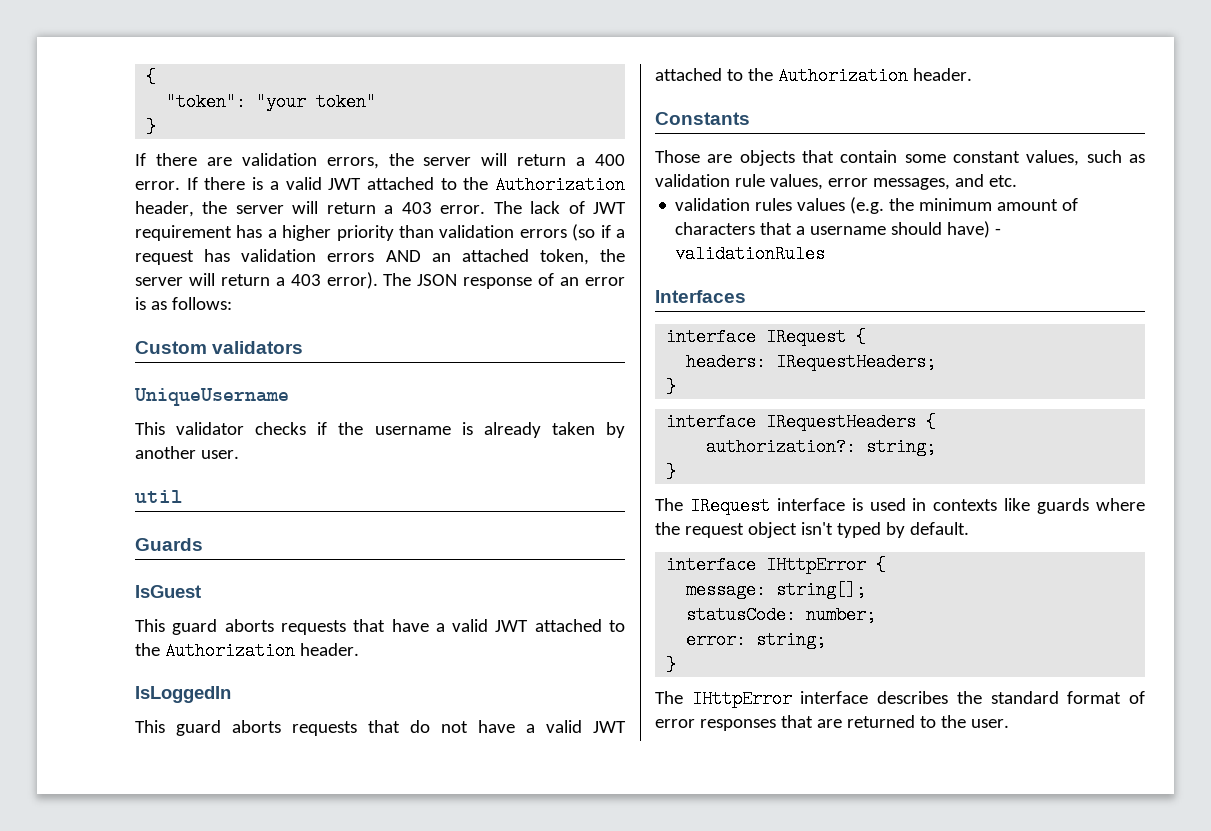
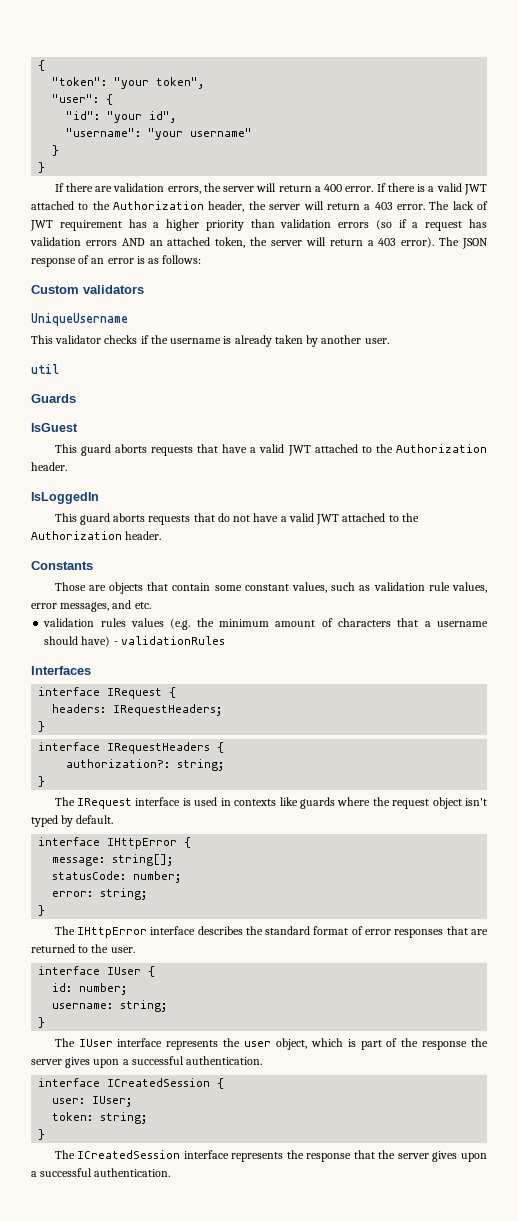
[316,93,377,111] token" -> [156,77,205,89] [52,94,114,105] [66,111,177,123] [66,128,253,140] [52,145,60,156] token", // "user": { // "id": "your id", // "username": "your username" // }
(1009, 723) none -> [38,966,156,977] [52,983,128,995] [52,1000,168,1012] [38,1017,46,1028] [54,1038,489,1050] [31,1056,263,1068] [38,1078,225,1089] [52,1096,133,1107] [52,1112,148,1124] [38,1129,46,1140] [54,1150,488,1162] [31,1168,171,1177] // interface IUser { // id: number; // username: string; // } // The IUser interface represents the user object, which is part of the response the server gives upon a successful authentication. // interface ICreatedSession { // user: IUser; // token: string; // } // The ICreatedSession interface represents the response that the server gives upon a successful authentication.

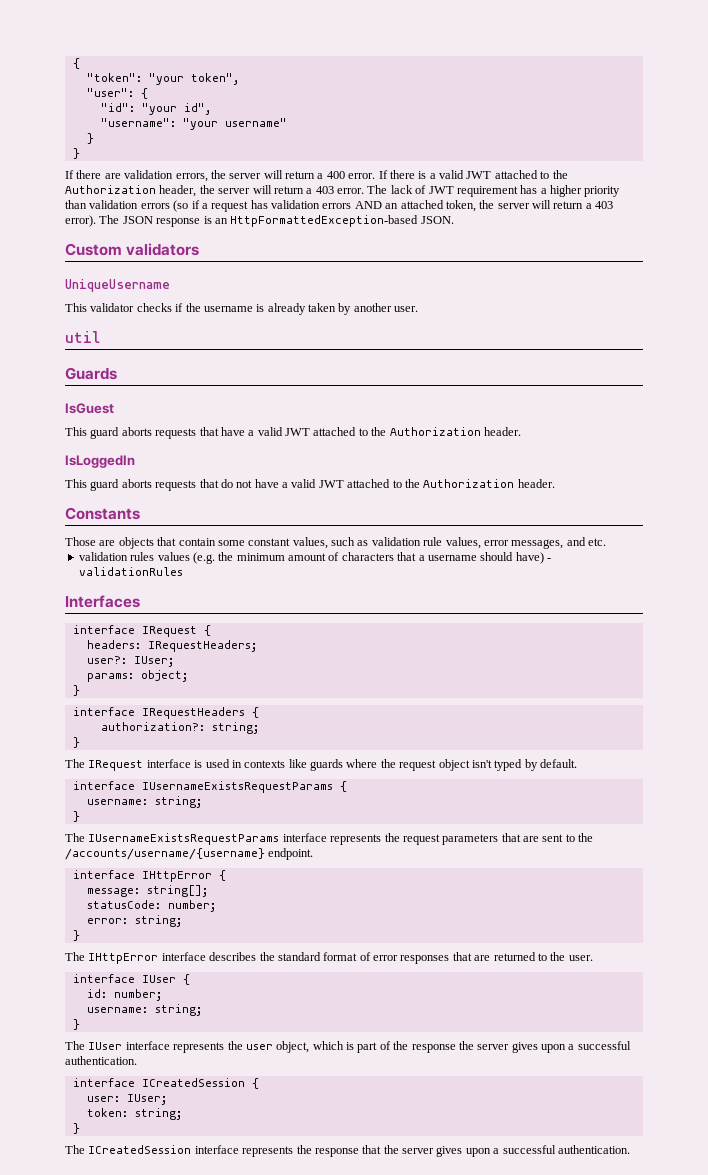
[78,255,202,264] of an error is as follows: -> [203,215,454,227] is an HttpFormattedException-based JSON.
(223, 710) none -> [86,656,174,667] [86,670,188,682] // user?: IUser; // params: object;
(114, 819) none -> [72,781,347,793] [86,796,202,808] [72,811,80,822] [65,833,594,845] [65,848,314,860] // interface IUsernameExistsRequestParams { // username: string; // } // The IUsernameExistsRequestParams interface represents the request parameters that are sent to the /accounts/username/{username} endpoint.

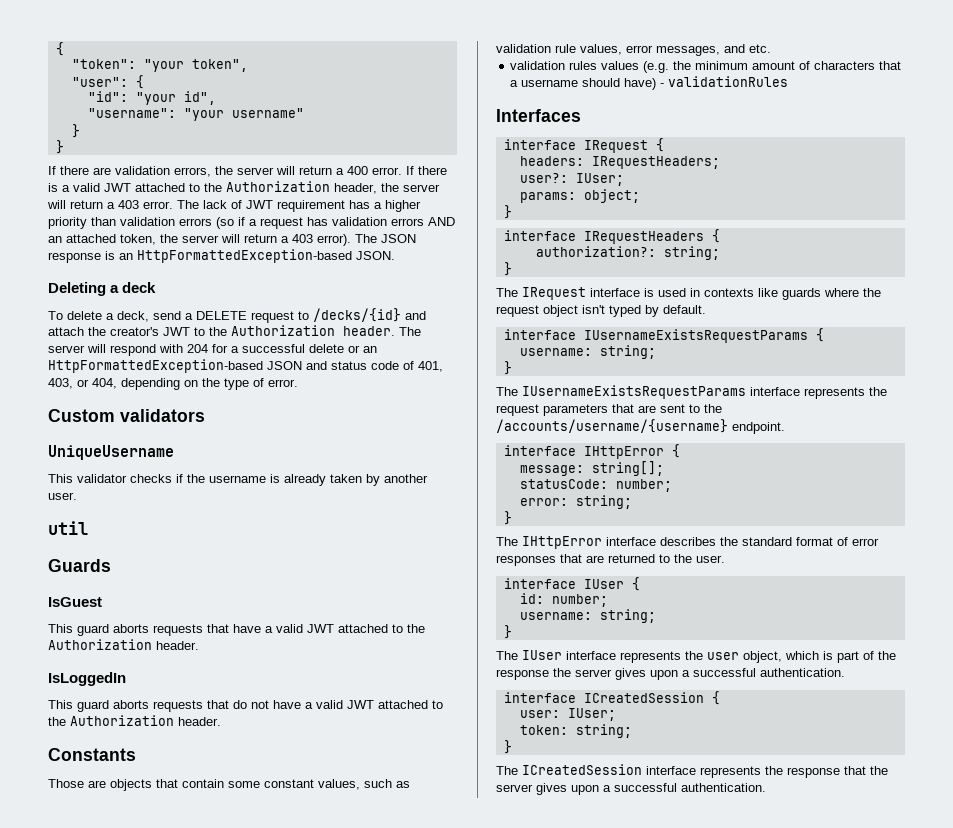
(454, 220) none -> [48,282,157,296] [48,308,426,323] [48,325,421,336] [48,344,377,356] [48,359,443,373] [48,378,298,390] // Deleting a deck // To delete a deck, send a DELETE request to /decks/{id} and attach the creator's JWT to the Authorization header. The server will respond with 204 for a successful delete or an HttpFormattedException-based JSON and status code of 401, 403, or 404, depending on the type of error.

